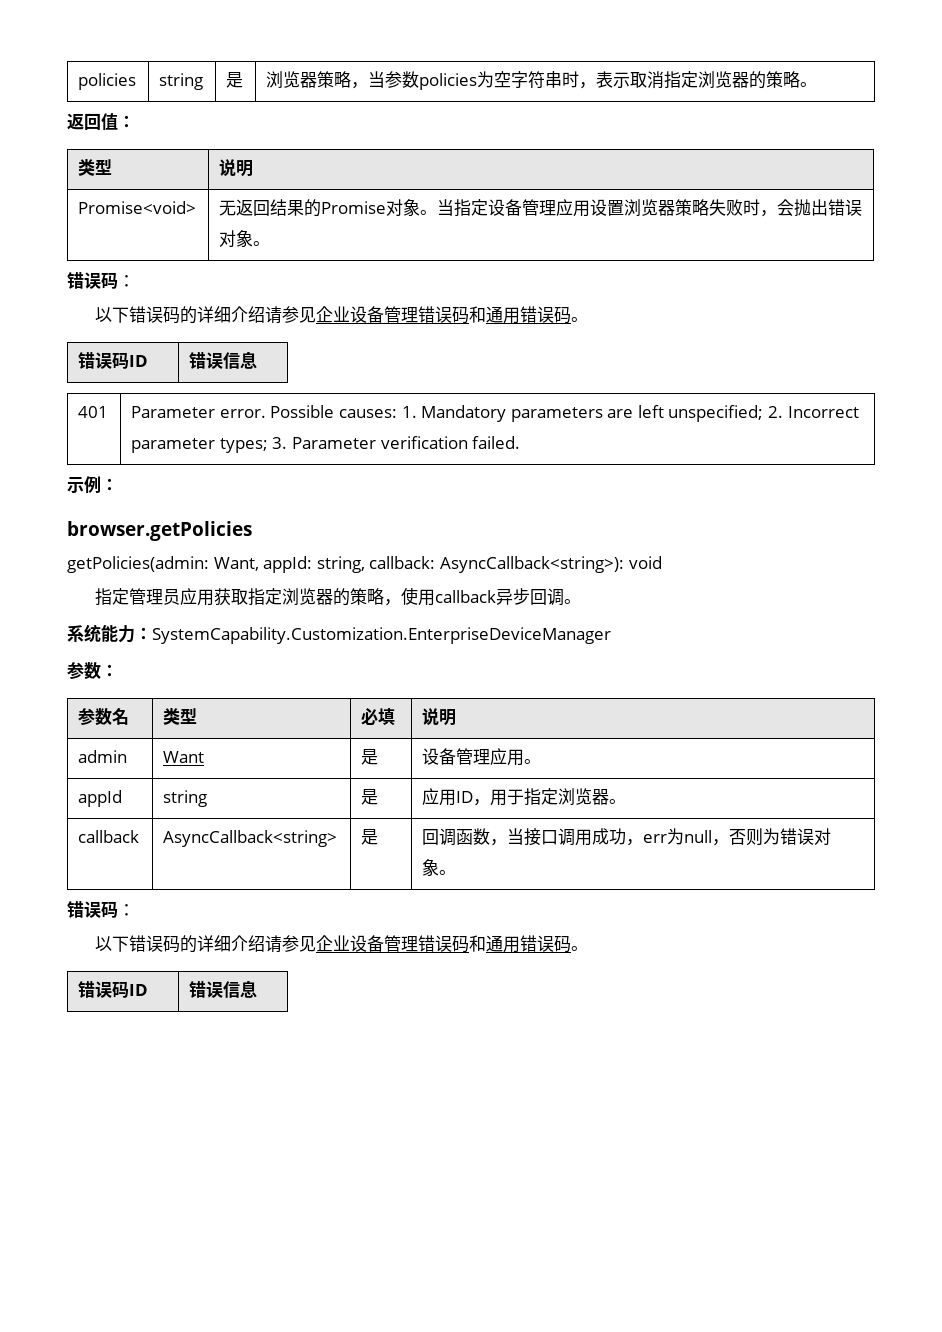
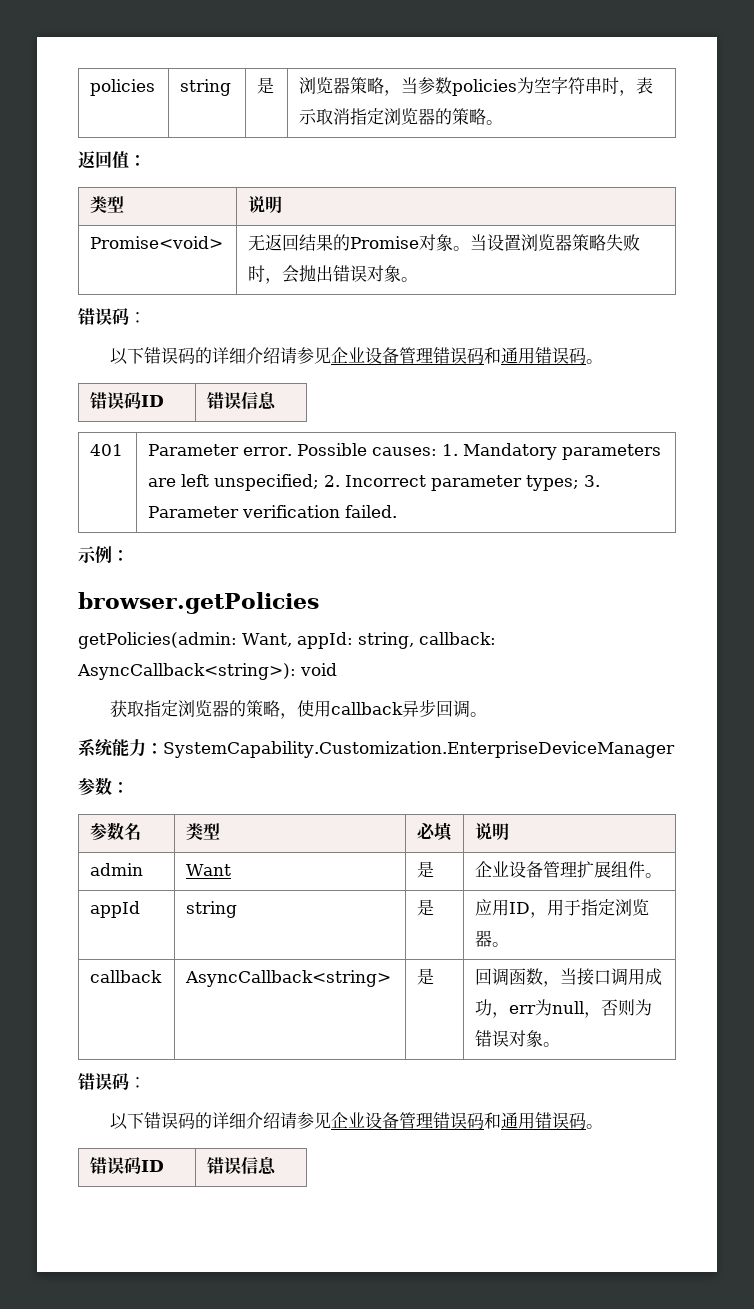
[454,199,591,217] 指定设备管理应用 -> (488, 242) none
[95,588,215,606] 指定管理员应用 -> (337, 669) none
[422,748,525,766] 设备管理应用 -> [475,861,646,878] 企业设备管理扩展组件

